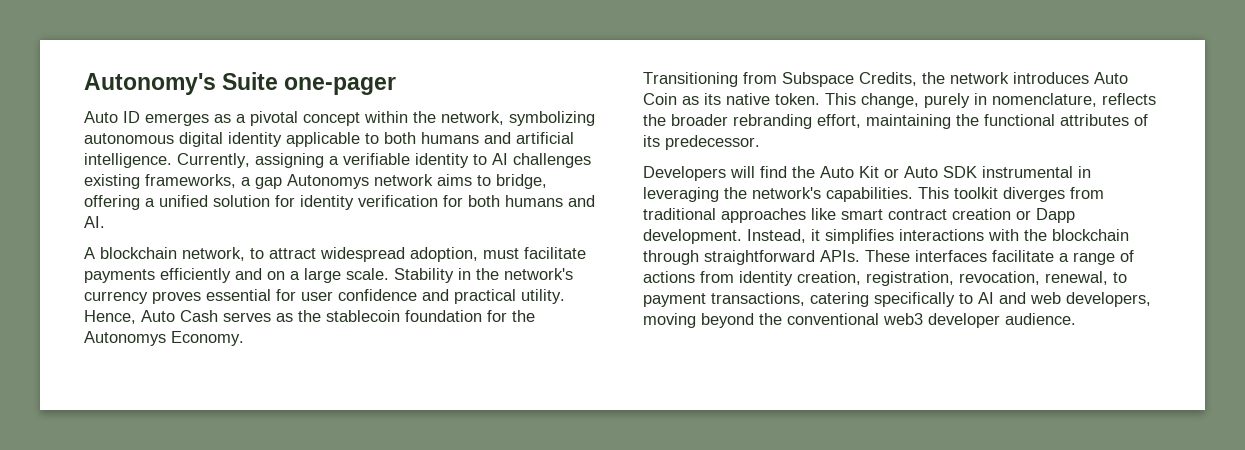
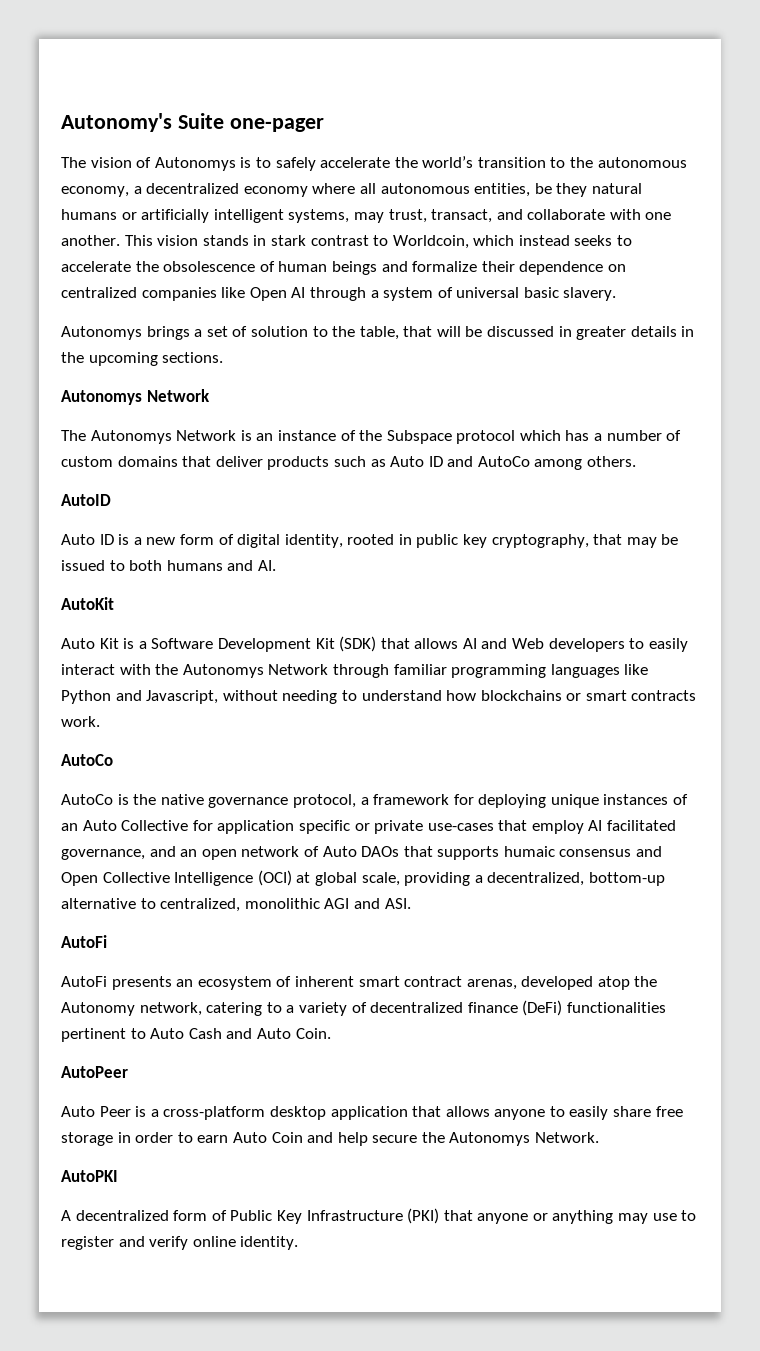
[84,111,595,126] [84,132,574,147] [84,153,591,168] [84,174,547,189] [84,195,595,210] [84,216,105,228] [84,247,586,262] [84,268,573,283] [84,289,565,304] [84,310,535,324] [84,331,244,346] [643,72,1128,87] [643,93,1156,108] [643,114,1148,129] [643,135,760,150] [643,166,1091,181] [643,187,1104,202] [643,208,1075,223] [643,229,1129,244] [643,250,1134,265] [643,271,1127,286] [643,292,1151,307] [643,313,1076,328] Auto ID emerges as a pivotal concept within the network, symbolizing autonomous digital identity applicable to both humans and artificial intelligence. Currently, assigning a verifiable identity to AI challenges existing frameworks, a gap Autonomys network aims to bridge, offering a unified solution for identity verification for both humans and AI. // A blockchain network, to attract widespread adoption, must facilitate payments efficiently and on a large scale. Stability in the network's currency proves essential for user confidence and practical utility. Hence, Auto Cash serves as the stablecoin foundation for the Autonomys Economy. // Transitioning from Subspace Credits, the network introduces Auto Coin as its native token. This change, purely in nomenclature, reflects the broader rebranding effort, maintaining the functional attributes of its predecessor. // Developers will find the Auto Kit or Auto SDK instrumental in leveraging the network's capabilities. This toolkit diverges from traditional approaches like smart contract creation or Dapp development. Instead, it simplifies interactions with the blockchain through straightforward APIs. These interfaces facilitate a range of actions from identity creation, registration, revocation, renewal, to payment transactions, catering specifically to AI and web developers, moving beyond the conventional web3 developer audience. -> [61,156,687,171] [61,183,642,197] [61,209,672,223] [61,235,633,249] [61,261,626,275] [61,287,617,301] [61,326,695,340] [61,352,224,366] [61,389,210,405] [61,430,682,444] [61,456,637,470] [61,494,111,506] [61,534,679,548] [61,560,276,571] [61,597,114,610] [61,636,688,652] [61,664,649,678] [61,690,697,704] [61,716,100,727] [61,754,113,766] [61,794,689,808] [61,820,677,834] [61,846,663,860] [61,870,665,886] [61,898,411,912] [61,935,107,948] [61,976,658,990] [61,1000,666,1016] [61,1028,331,1042] [61,1066,128,1078] [61,1106,683,1120] [61,1132,600,1146] [61,1170,118,1182] [61,1208,697,1224] [61,1236,299,1250] The vision of Autonomys is to safely accelerate the world’s transition to the autonomous economy, a decentralized economy where all autonomous entities, be they natural humans or artificially intelligent systems, may trust, transact, and collaborate with one another. This vision stands in stark contrast to Worldcoin, which instead seeks to accelerate the obsolescence of human beings and formalize their dependence on centralized companies like Open AI through a system of universal basic slavery. // Autonomys brings a set of solution to the table, that will be discussed in greater details in the upcoming sections. // Autonomys Network // The Autonomys Network is an instance of the Subspace protocol which has a number of custom domains that deliver products such as Auto ID and AutoCo among others. // AutoID // Auto ID is a new form of digital identity, rooted in public key cryptography, that may be issued to both humans and AI. // AutoKit // Auto Kit is a Software Development Kit (SDK) that allows AI and Web developers to easily interact with the Autonomys Network through familiar programming languages like Python and Javascript, without needing to understand how blockchains or smart contracts work. // AutoCo // AutoCo is the native governance protocol, a framework for deploying unique instances of an Auto Collective for application specific or private use-cases that employ AI facilitated governance, and an open network of Auto DAOs that supports humaic consensus and Open Collective Intelligence (OCI) at global scale, providing a decentralized, bottom-up alternative to centralized, monolithic AGI and ASI. // AutoFi // AutoFi presents an ecosystem of inherent smart contract arenas, developed atop the Autonomy network, catering to a variety of decentralized finance (DeFi) functionalities pertinent to Auto Cash and Auto Coin. // AutoPeer // Auto Peer is a cross-platform desktop application that allows anyone to easily share free storage in order to earn Auto Coin and help secure the Autonomys Network. // AutoPKI // A decentralized form of Public Key Infrastructure (PKI) that anyone or anything may use to register and verify online identity.

